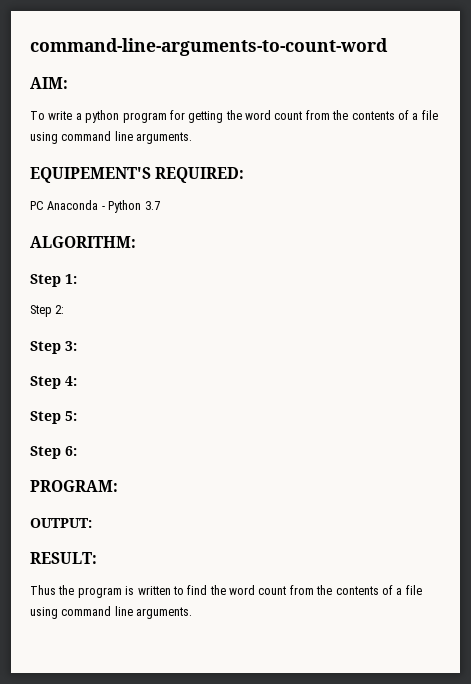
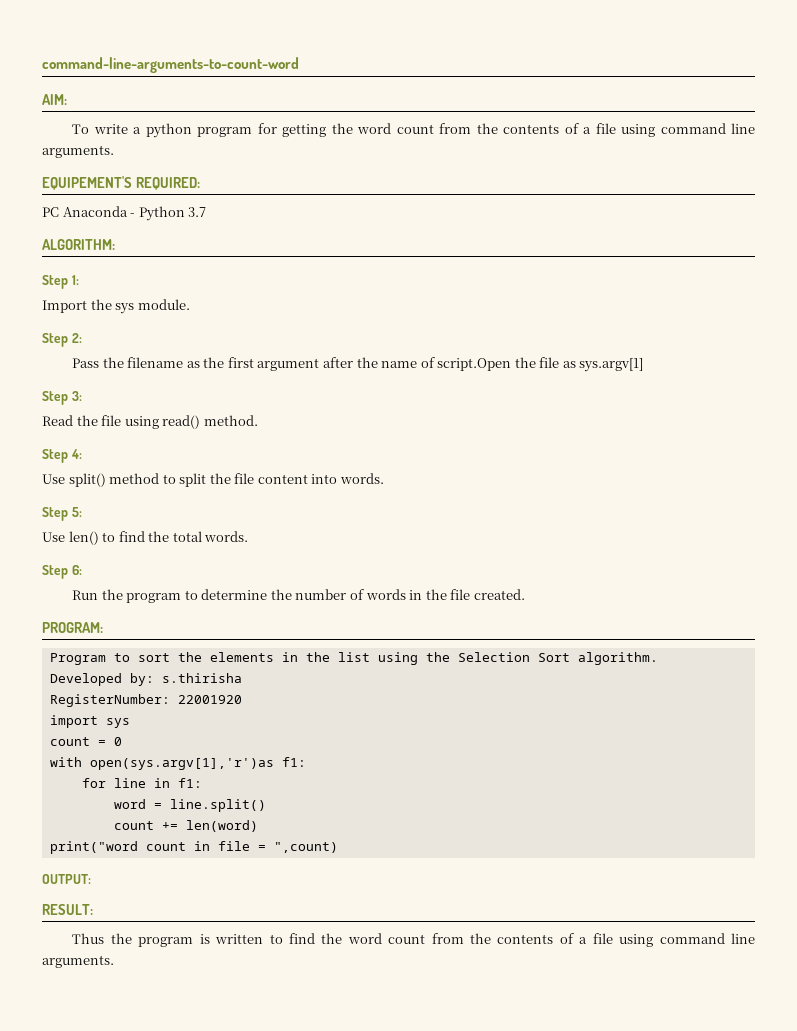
[30,305,65,317] [30,341,77,354] [30,376,77,389] [30,411,77,424] [30,446,77,459] [30,480,118,492] Step 2: // Step 3: // Step 4: // Step 5: // Step 6: // PROGRAM: -> [42,299,190,314] [42,333,82,347] [72,357,644,372] [42,391,82,405] [42,415,258,429] [42,449,82,463] [42,473,384,487] [42,507,82,521] [42,531,249,545] [42,565,82,579] [72,589,525,603] [42,622,103,633] [49,652,658,665] [49,673,242,686] [49,694,242,707] [49,715,130,728] [49,737,122,746] [49,757,306,770] [81,778,202,788] [113,799,266,812] [113,820,258,832] [49,841,338,854] Import the sys module. // Step 2: // Pass the filename as the first argument after the name of script.Open the file as sys.argv[1] // Step 3: // Read the file using read() method. // Step 4: // Use split() method to split the file content into words. // Step 5: // Use len() to find the total words. // Step 6: // Run the program to determine the number of words in the file created. // PROGRAM: // Program to sort the elements in the list using the Selection Sort algorithm. // Developed by: s.thirisha // RegisterNumber: 22001920 // import sys // count = 0 // with open(sys.argv[1],'r')as f1: // for line in f1: // word = line.split() // count += len(word) // print("word count in file = ",count)

